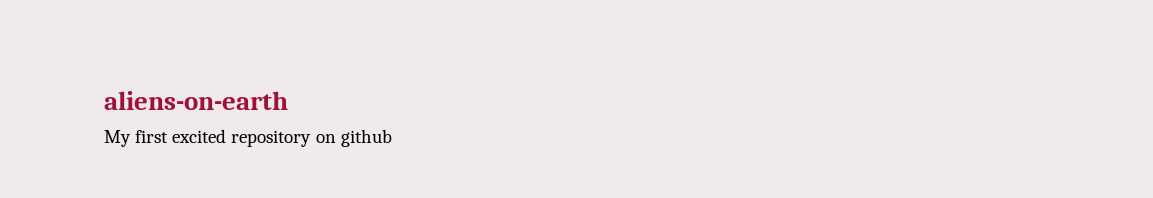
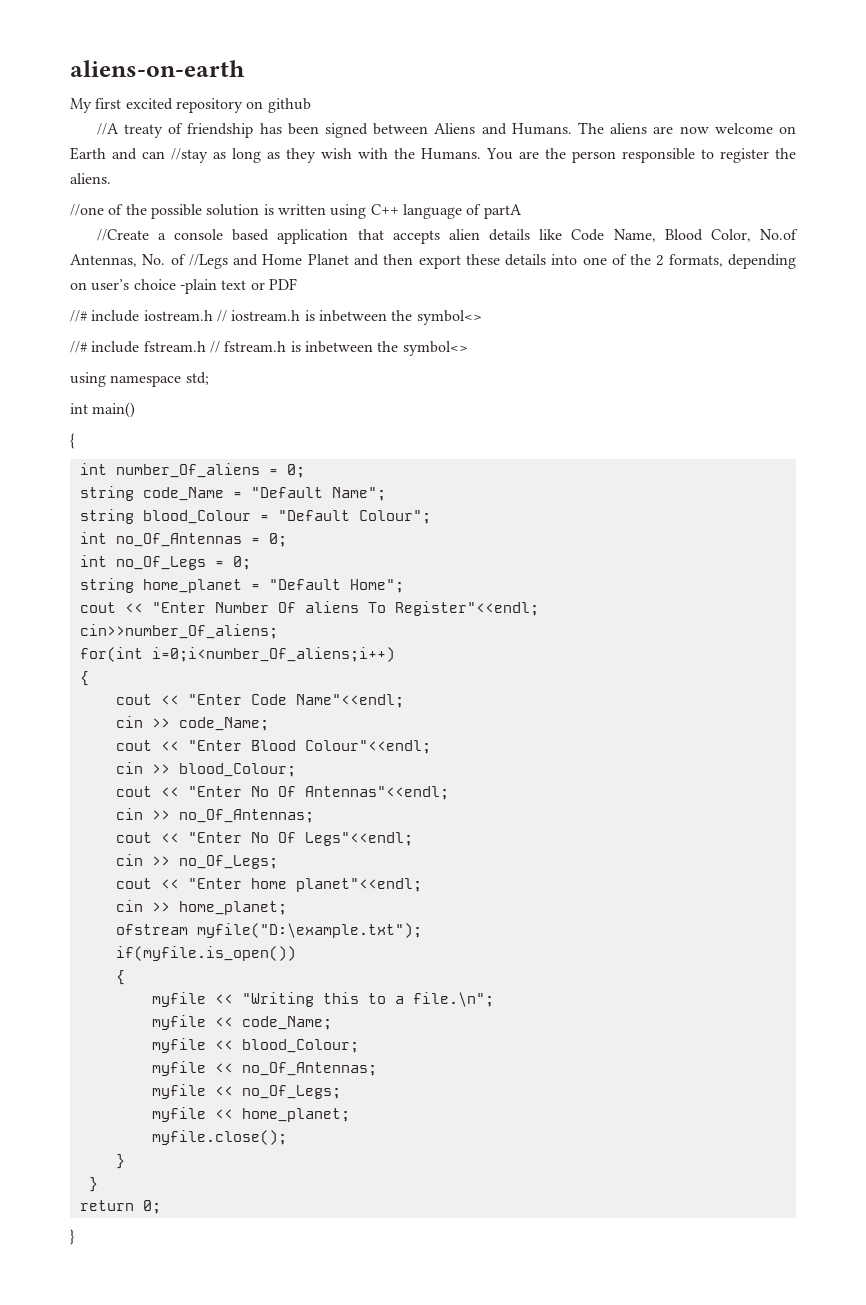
(392, 138) none -> [96,122,796,138] [70,147,796,163] [70,173,111,184] [70,204,522,219] [96,229,799,244] [70,254,797,269] [70,278,297,294] [70,310,482,325] [70,341,468,356] [70,372,209,387] [70,402,136,418] [70,433,75,449] [79,463,305,478] [79,486,386,501] [79,509,431,524] [79,532,287,547] [79,555,251,570] [79,578,404,593] [79,601,539,616] [79,624,278,639] [79,647,395,662] [79,671,89,686] [115,694,404,708] [115,716,269,731] [115,740,431,754] [115,762,296,777] [115,786,449,800] [115,808,314,823] [115,832,413,846] [115,854,278,869] [115,878,422,892] [115,900,287,915] [115,923,422,938] [115,946,296,961] [115,970,125,985] [151,992,494,1007] [151,1015,332,1030] [151,1038,359,1053] [151,1061,377,1076] [151,1084,341,1099] [151,1107,350,1122] [151,1130,287,1145] [115,1154,125,1169] [88,1177,98,1192] [79,1200,161,1214] [70,1229,75,1245] // //A treaty of friendship has been signed between Aliens and Humans. The aliens are now welcome on Earth and can //stay as long as they wish with the Humans. You are the person responsible to register the aliens. // //one of the possible solution is written using C++ language of partA // //Create a console based application that accepts alien details like Code Name, Blood Color, No.of Antennas, No. of //Legs and Home Planet and then export these details into one of the 2 formats, depending on user’s choice -plain text or PDF // //# include iostream.h // iostream.h is inbetween the symbol<> // //# include fstream.h // fstream.h is inbetween the symbol<> // using namespace std; // int main() // { // int number_Of_aliens = 0; // string code_Name = "Default Name"; // string blood_Colour = "Default Colour"; // int no_Of_Antennas = 0; // int no_Of_Legs = 0; // string home_planet = "Default Home"; // cout << "Enter Number Of aliens To Register"<<endl; // cin>>number_Of_aliens; // for(int i=0;i<number_Of_aliens;i++) // { // cout << "Enter Code Name"<<endl; // cin >> code_Name; // cout << "Enter Blood Colour"<<endl; // cin >> blood_Colour; // cout << "Enter No Of Antennas"<<endl; // cin >> no_Of_Antennas; // cout << "Enter No Of Legs"<<endl; // cin >> no_Of_Legs; // cout << "Enter home planet"<<endl; // cin >> home_planet; // ofstream myfile("D:\example.txt"); // if(myfile.is_open()) // { // myfile << "Writing this to a file.\n"; // myfile << code_Name; // myfile << blood_Colour; // myfile << no_Of_Antennas; // myfile << no_Of_Legs; // myfile << home_planet; // myfile.close(); // } // } // return 0; // }

